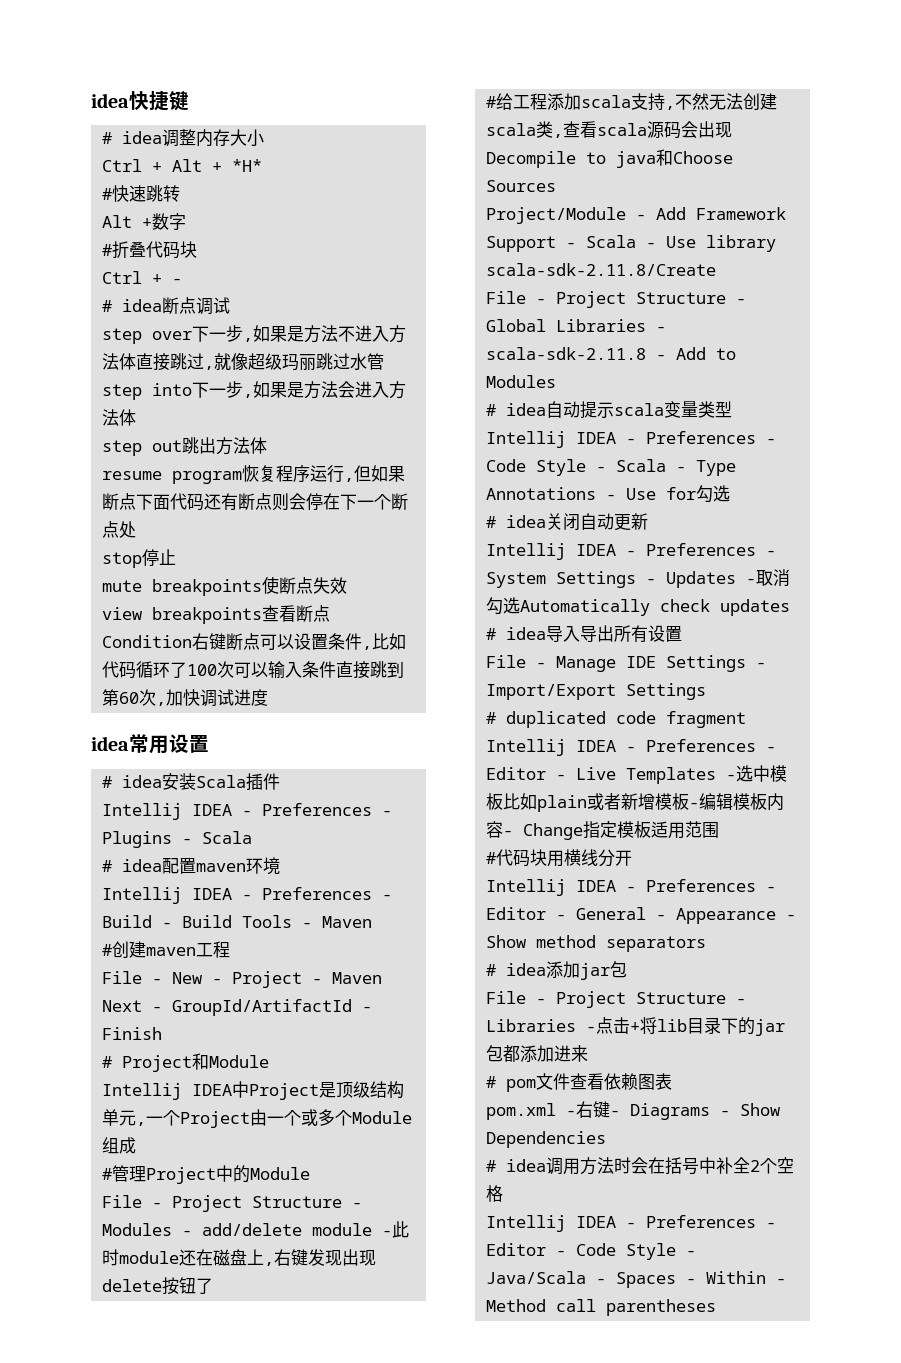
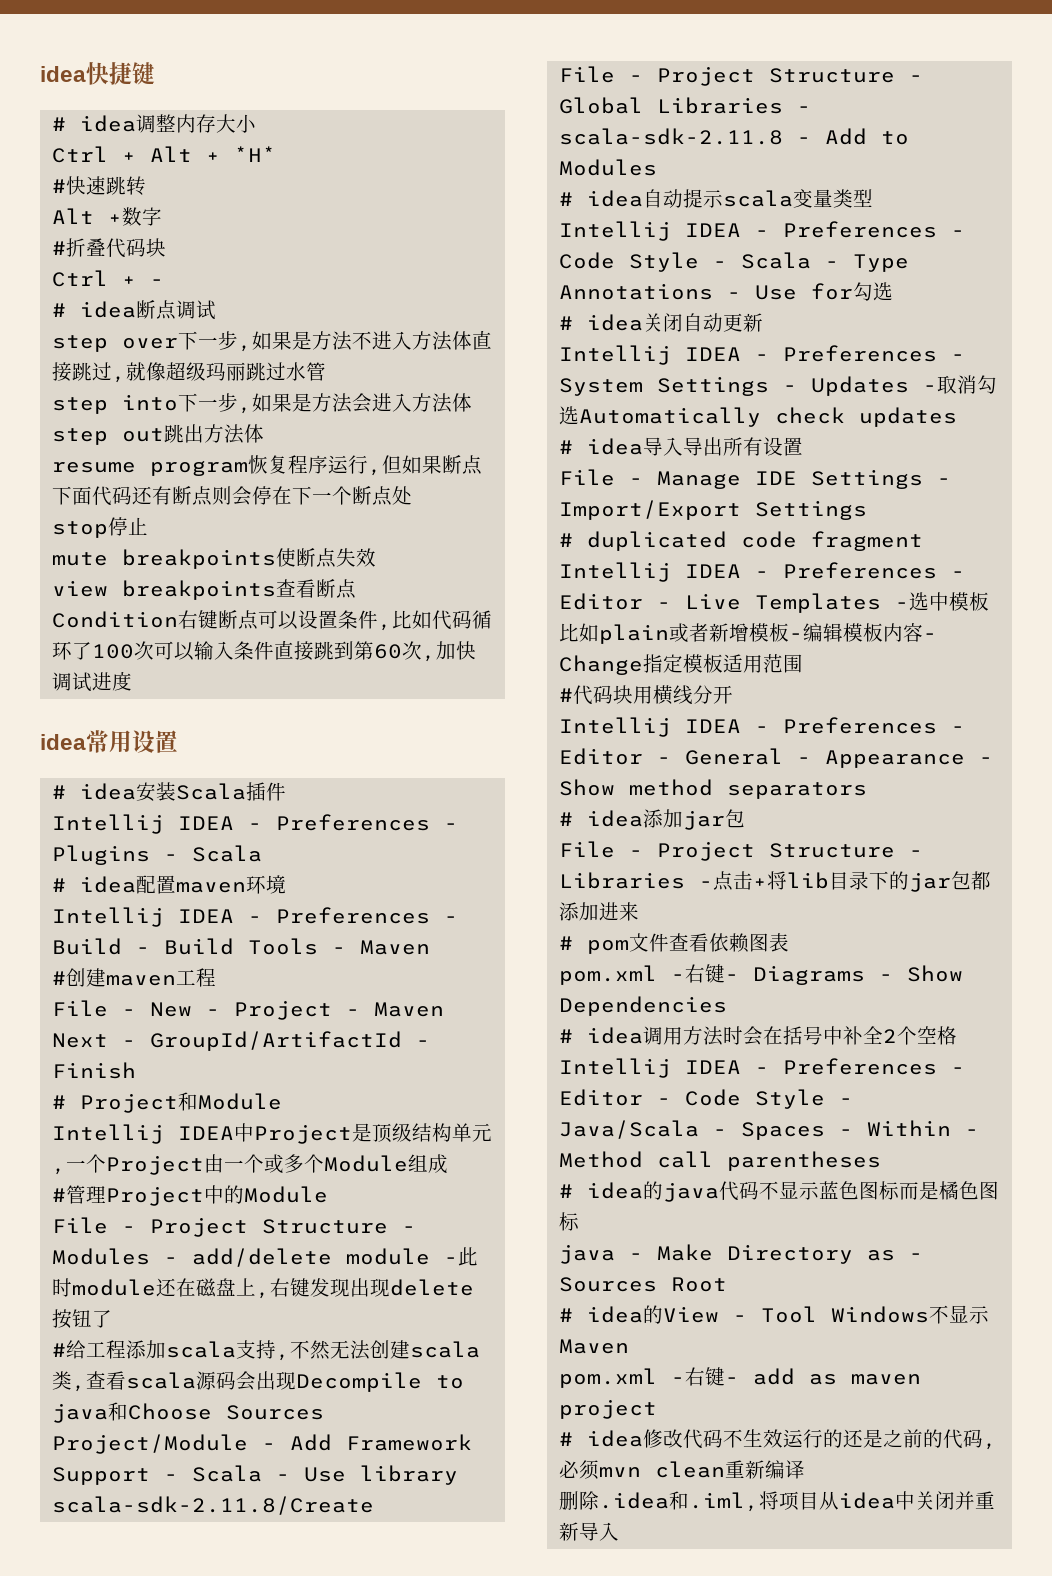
(716, 1307) none -> [559,1181,999,1202] [559,1212,580,1231] [559,1244,923,1264] [559,1277,727,1292] [559,1305,989,1324] [559,1339,629,1354] [559,1367,921,1388] [559,1399,657,1419] [559,1429,997,1450] [559,1460,805,1480] [559,1491,995,1512] [559,1522,619,1541] // # idea的java代码不显示蓝色图标而是橘色图标 // java - Make Directory as - Sources Root // # idea的View - Tool Windows不显示Maven // pom.xml -右键- add as maven project // # idea修改代码不生效运行的还是之前的代码,必须mvn clean重新编译 // 删除.idea和.iml,将项目从idea中关闭并重新导入

